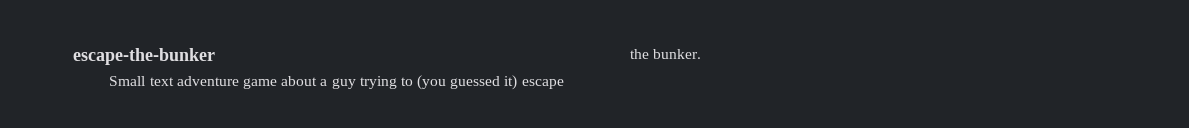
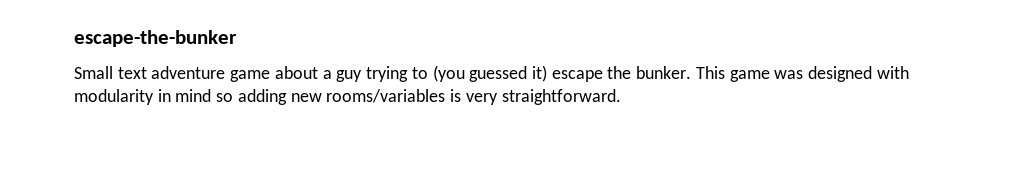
(702, 54) none -> [695,66,909,82] [74,89,621,105] This game was designed with modularity in mind so adding new rooms/variables is very straightforward.

